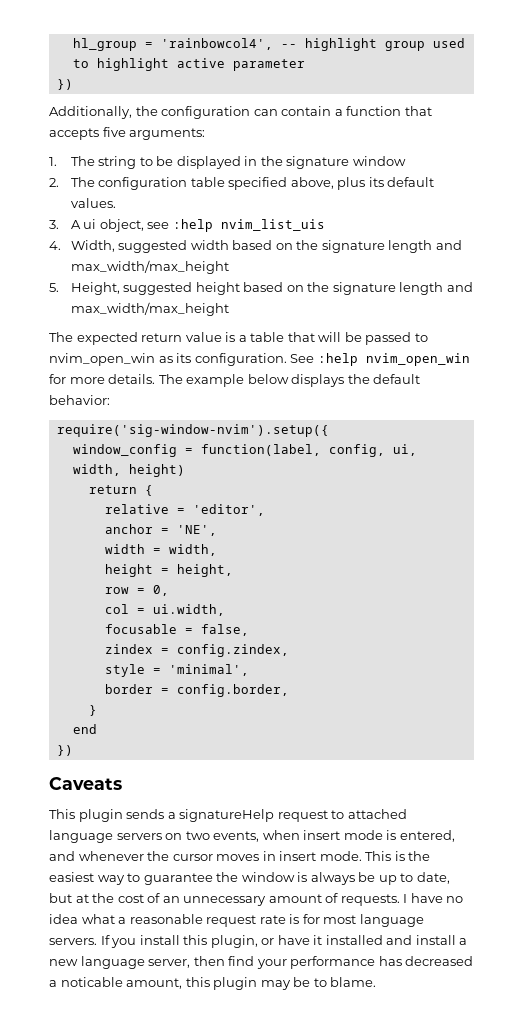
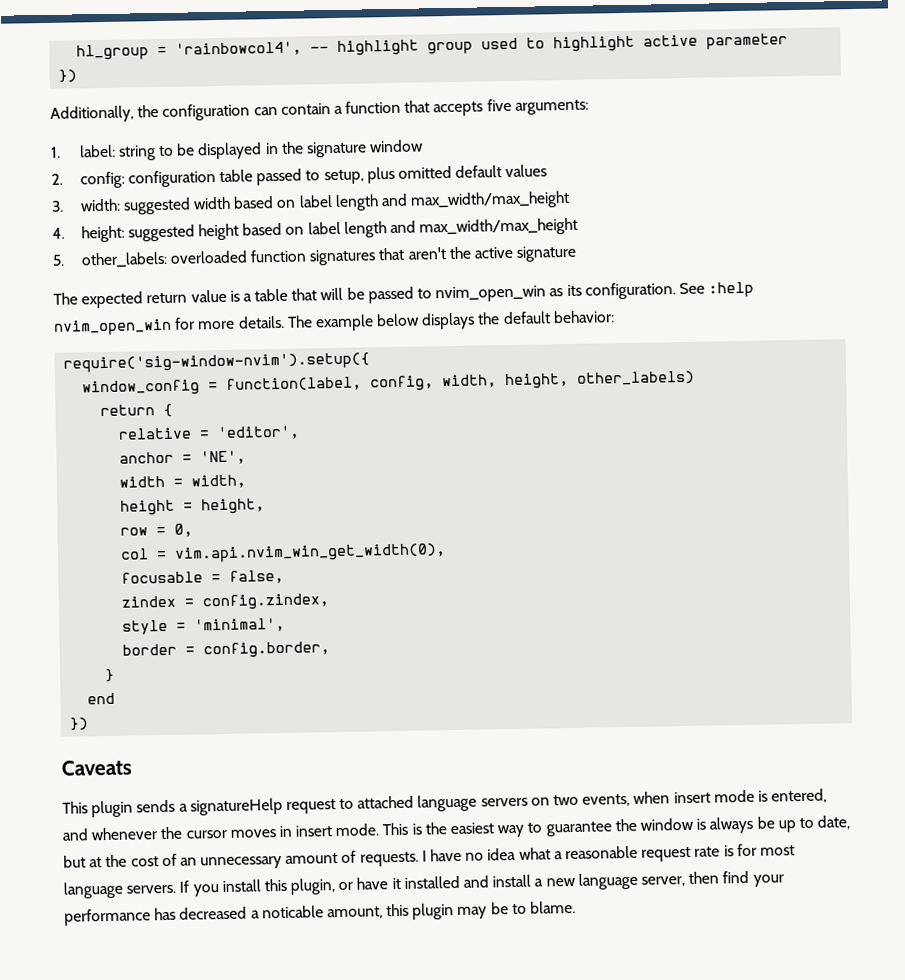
[70,156,95,166] The -> [78,144,116,158] label:
[70,177,95,187] The -> [79,171,125,189] config:
[228,177,435,190] [70,198,116,208] [49,219,325,232] [49,240,115,252] specified above, plus its default values. // 3. A ui object, see :help nvim_list_uis // 4. Width, -> [256,164,548,186] [51,198,121,212] passed to setup, plus omitted default values // 3. width:
[296,240,462,253] [70,260,229,274] [49,282,120,295] the signature length and max_width/max_height // 5. Height, -> [298,190,571,211] [52,225,125,243] label length and max_width/max_height // 4. height:
[307,282,473,295] [70,302,229,316] the signature length and max_width/max_height -> [307,217,579,238] [52,245,578,268] label length and max_width/max_height // 5. other_labels: overloaded function signatures that aren't the active signature
[392,444,417,456] [72,464,185,477] ui, width, height) -> [442,370,696,390] width, height, other_labels)
[152,604,225,616] ui.width, -> [174,543,447,563] vim.api.nvim_win_get_width(0),

